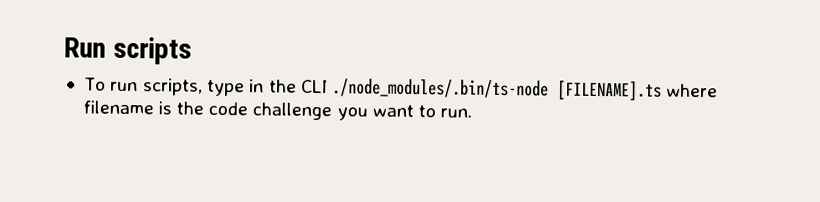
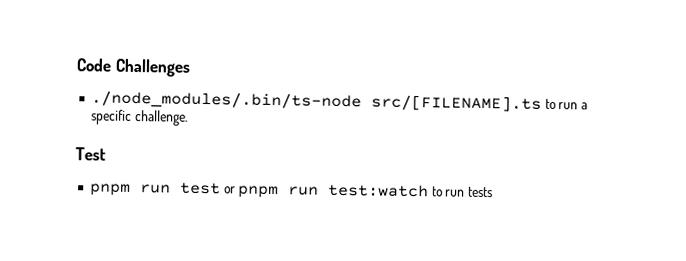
[63,36,192,65] [83,77,719,101] [82,100,472,121] Run scripts // To run scripts, type in the CLI ./node_modules/.bin/ts-node [FILENAME].ts where filename is the code challenge you want to run. -> [76,58,190,77] [90,90,588,112] [90,109,188,126] [75,147,106,161] [89,182,494,199] Code Challenges // ./node_modules/.bin/ts-node src/[FILENAME].ts to run a specific challenge. // Test // pnpm run test or pnpm run test:watch to run tests

